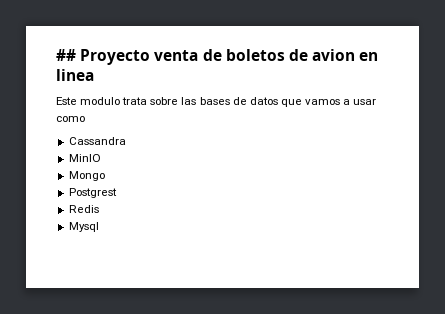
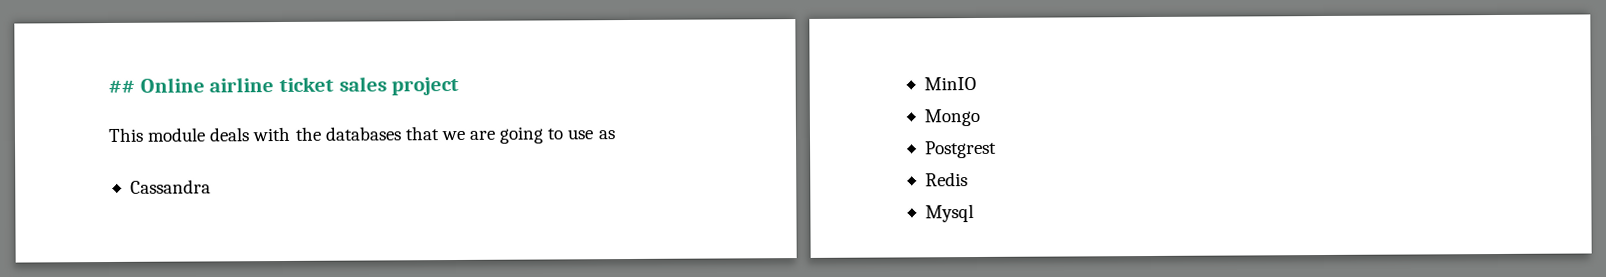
[80,49,379,65] [56,69,94,81] [56,97,377,107] [56,116,85,122] Proyecto venta de boletos de avion en linea // Este modulo trata sobre las bases de datos que vamos a usar como -> [139,76,460,96] [108,126,616,144] Online airline ticket sales project // This module deals with the databases that we are going to use as

